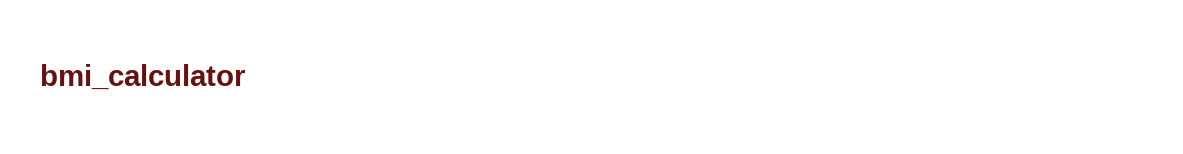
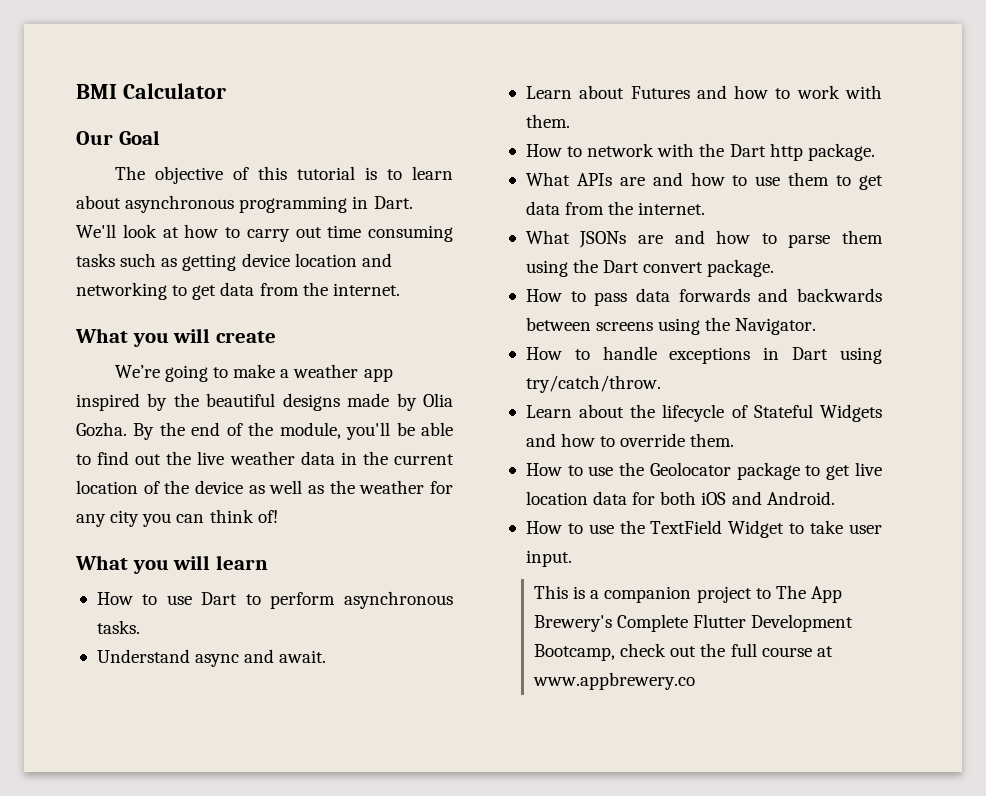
[40,64,246,90] bmi_calculator -> [76,83,226,99] [76,130,160,145] [114,166,453,184] [76,195,413,213] [76,224,453,242] [76,253,392,271] [76,282,400,300] [75,328,277,347] [114,364,393,382] [76,393,453,411] [76,422,454,440] [76,451,454,465] [76,480,453,494] [76,509,278,527] [75,555,269,574] [96,591,454,609] [96,620,140,634] [96,649,327,667] [525,85,882,99] [525,114,570,128] [525,143,875,161] [525,172,883,190] [525,201,706,215] [525,230,883,248] [525,259,775,277] [525,288,882,306] [525,317,817,335] [525,346,882,364] [525,375,661,393] [525,404,882,422] [525,433,735,447] [525,462,882,480] [525,491,835,505] [525,520,882,538] [525,550,572,567] [534,585,842,603] [534,614,854,632] [534,643,833,661] [533,672,696,690] BMI Calculator // Our Goal // The objective of this tutorial is to learn about asynchronous programming in Dart. We'll look at how to carry out time consuming tasks such as getting device location and networking to get data from the internet. // What you will create // We’re going to make a weather app inspired by the beautiful designs made by Olia Gozha. By the end of the module, you'll be able to find out the live weather data in the current location of the device as well as the weather for any city you can think of! // What you will learn // How to use Dart to perform asynchronous tasks. // Understand async and await. // Learn about Futures and how to work with them. // How to network with the Dart http package. // What APIs are and how to use them to get data from the internet. // What JSONs are and how to parse them using the Dart convert package. // How to pass data forwards and backwards between screens using the Navigator. // How to handle exceptions in Dart using try/catch/throw. // Learn about the lifecycle of Stateful Widgets and how to override them. // How to use the Geolocator package to get live location data for both iOS and Android. // How to use the TextField Widget to take user input. // This is a companion project to The App Brewery's Complete Flutter Development Bootcamp, check out the full course at www.appbrewery.co

